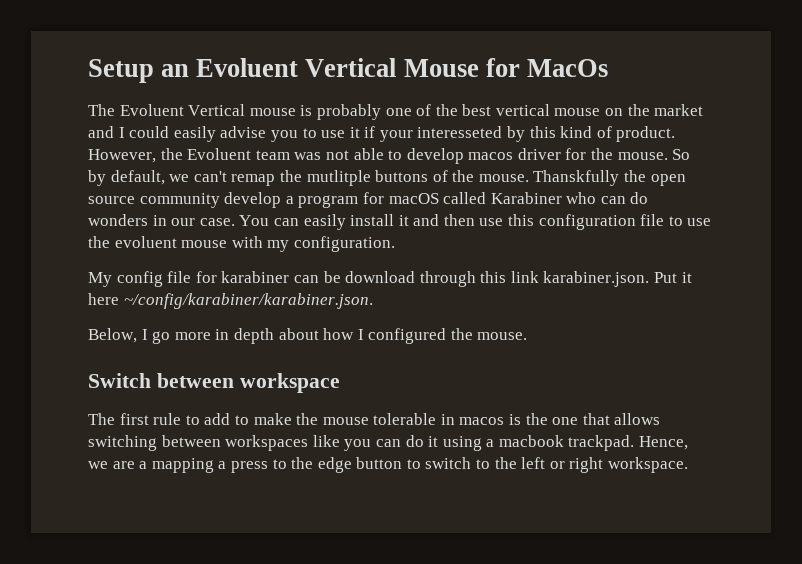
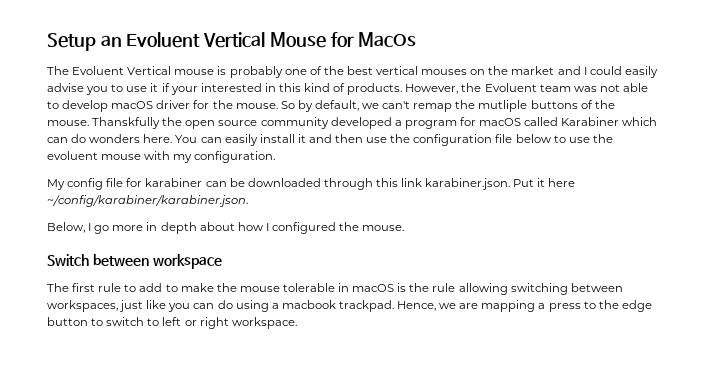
[554,108,601,116] mouse -> [421,69,468,75] mouses
[417,126,526,142] interesseted by -> [200,83,276,92] interested in
[616,126,676,142] product. -> [347,83,403,95] products.
[468,152,514,160] macos -> [111,101,154,109] macOS
[306,170,371,186] mutlitple -> [478,100,528,112] mutliple
[224,192,282,208] develop -> [330,117,392,129] developed
[566,192,597,204] who -> [622,117,658,126] which
[152,215,235,226] in our case. -> [143,134,173,143] here.
[508,214,535,226] this -> [390,134,411,143] the
(665, 220) none -> [515,134,552,143] below
[345,271,416,283] download -> [247,178,321,187] downloaded
[459,417,505,425] macos -> [352,284,395,292] macOS
[552,413,661,425] [88,435,309,451] one that allows switching between workspaces -> [432,283,623,295] [47,300,144,312] rule allowing switching between workspaces, just
[428,436,439,447] it -> (233, 304) none
[139,461,148,469] a -> (479, 306) none
[494,457,517,469] the -> (160, 322) none

